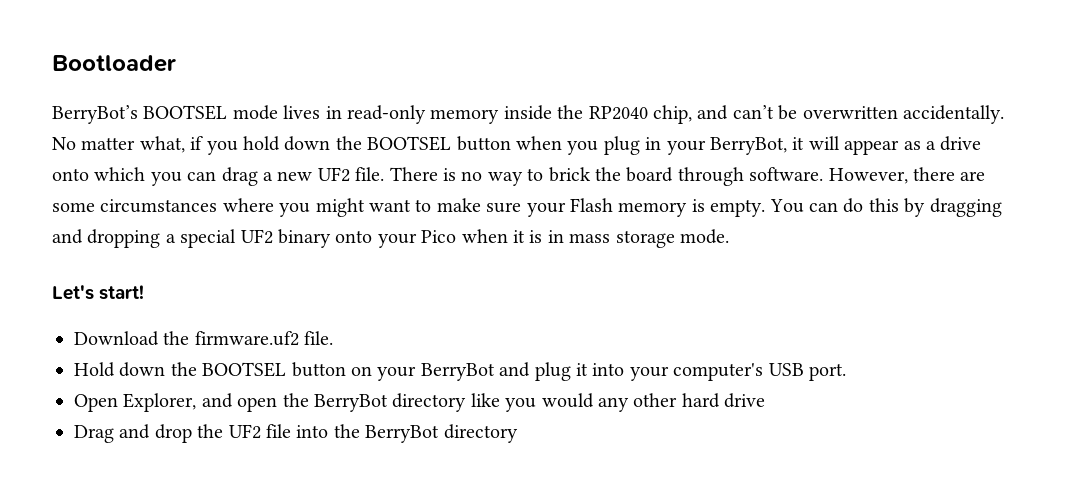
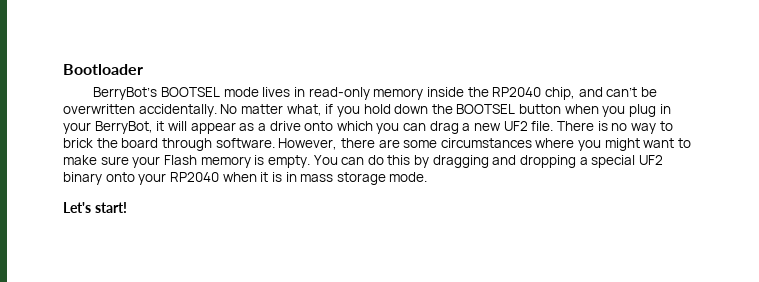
[421,230,457,243] Pico -> [169,172,219,182] RP2040
[74,331,334,346] [74,362,846,381] [74,393,766,412] [74,424,518,443] // Download the firmware.uf2 file. // Hold down the BOOTSEL button on your BerryBot and plug it into your computer's USB port. // Open Explorer, and open the BerryBot directory like you would any other hard drive // Drag and drop the UF2 file into the BerryBot directory -> (127, 207) none

